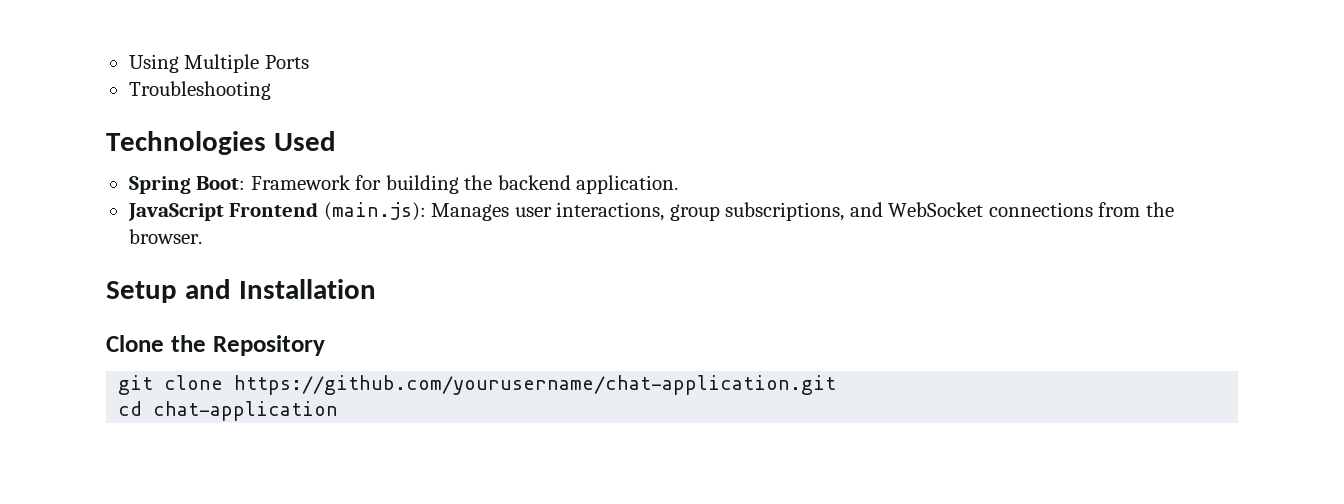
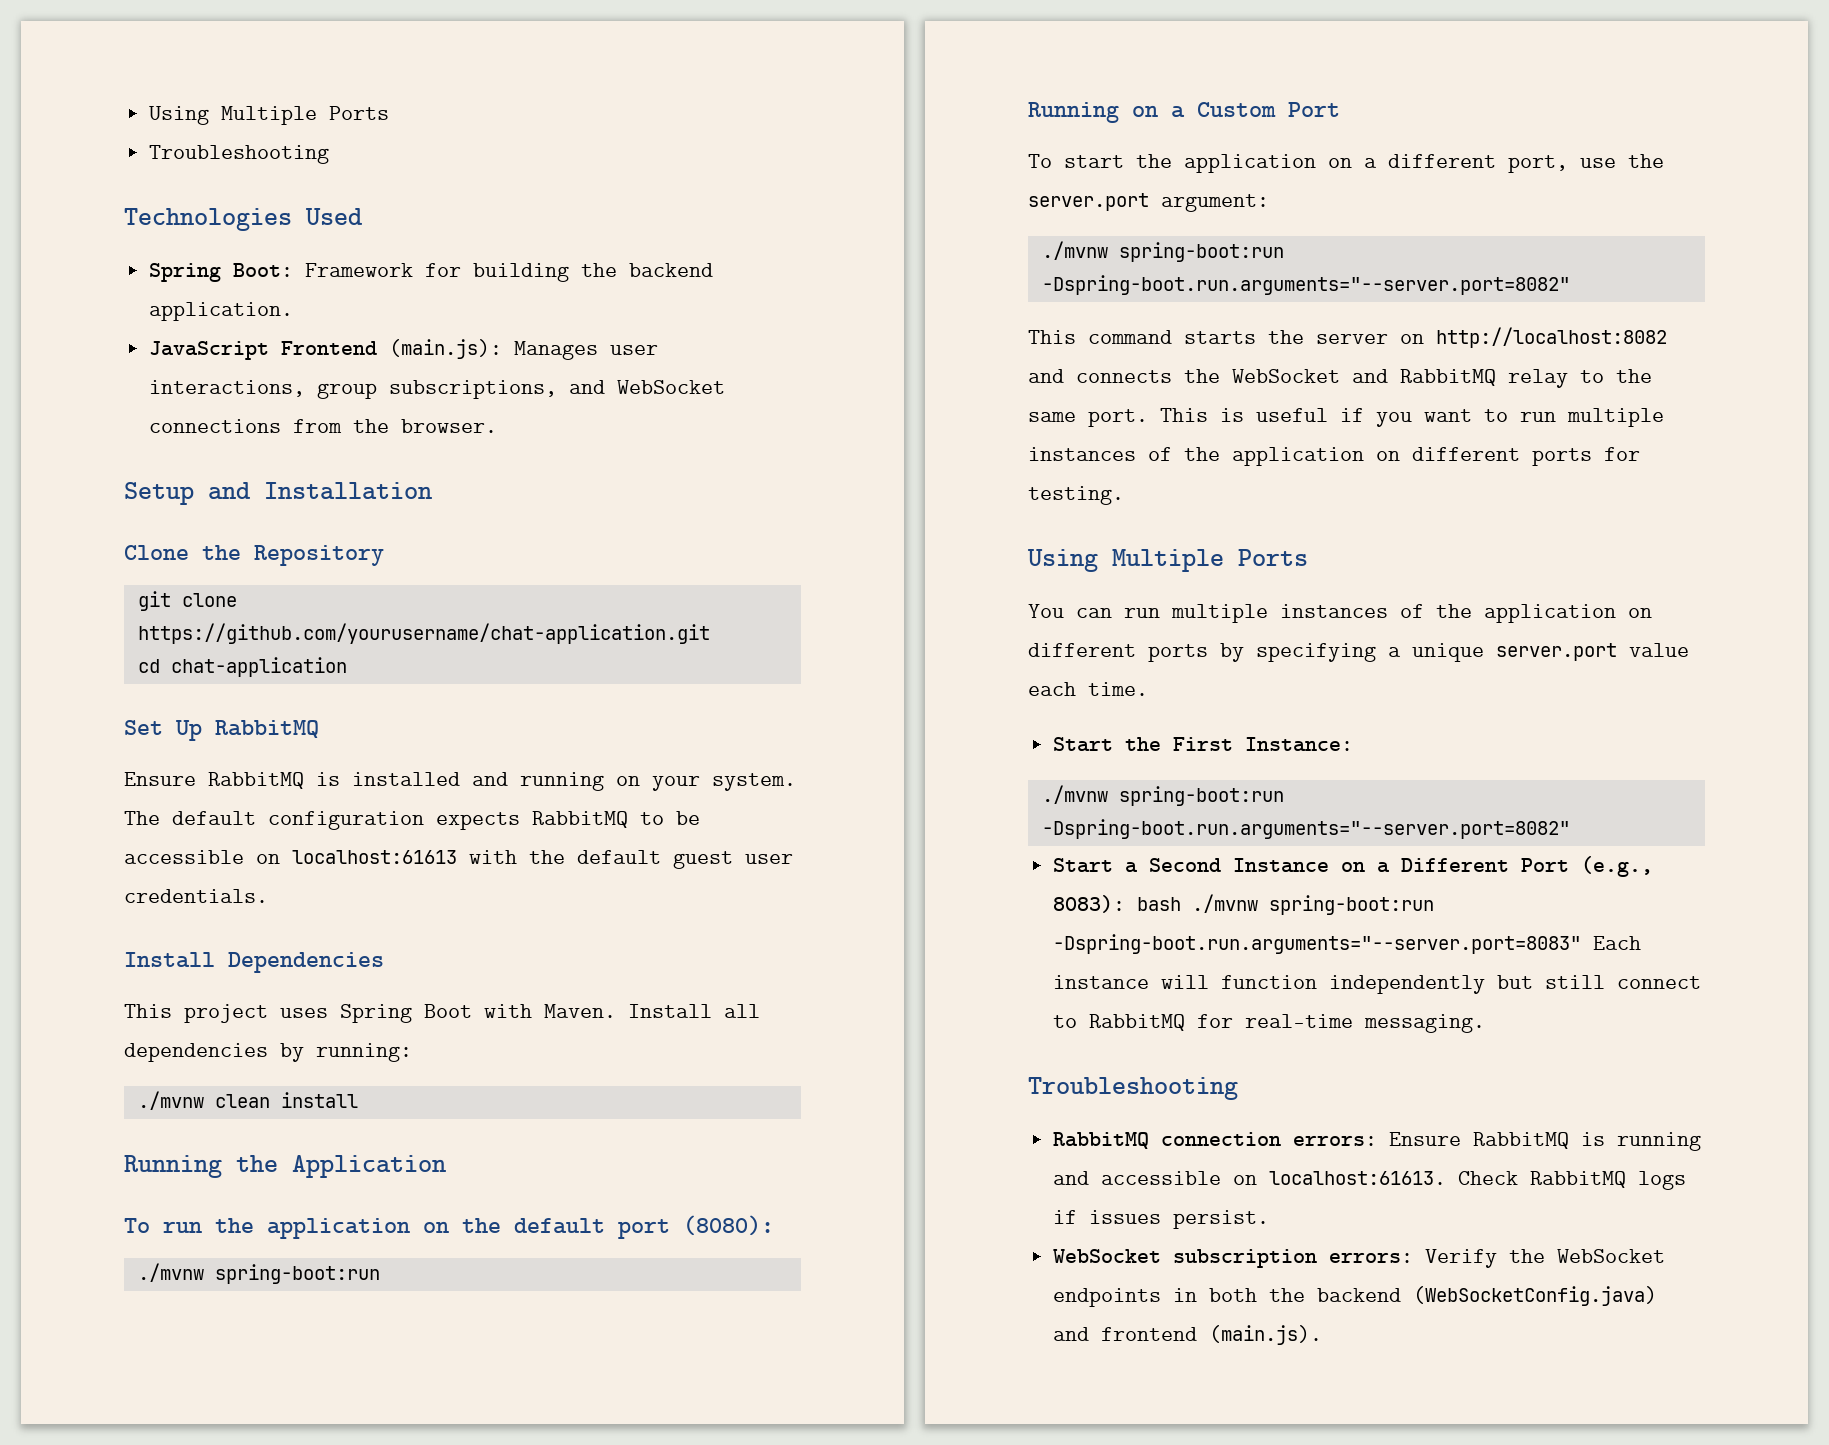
(339, 411) none -> [124,720,319,741] [124,772,796,791] [124,811,700,830] [124,850,793,869] [124,889,268,903] [124,952,384,973] [124,1004,760,1023] [124,1043,412,1062] [137,1091,358,1110] [124,1155,447,1178] [124,1215,774,1239] [137,1263,380,1284] [1028,102,1340,123] [1028,154,1664,173] [1028,193,1269,212] [1041,241,1284,262] [1041,275,1570,295] [1028,327,1667,348] [1028,369,1652,388] [1028,408,1664,427] [1028,447,1640,466] [1028,486,1124,505] [1027,549,1308,572] [1028,604,1652,623] [1028,643,1689,662] [1028,682,1148,696] [1053,737,1354,752] [1041,785,1284,806] [1041,819,1570,839] [1053,856,1654,877] [1053,894,1435,915] [1053,934,1642,954] [1053,975,1702,994] [1053,1014,1486,1033] [1028,1077,1238,1100] [1053,1132,1702,1151] [1053,1171,1687,1190] [1053,1210,1270,1229] [1053,1249,1666,1268] [1053,1286,1658,1307] [1053,1325,1323,1345] // Set Up RabbitMQ // Ensure RabbitMQ is installed and running on your system. The default configuration expects RabbitMQ to be accessible on localhost:61613 with the default guest user credentials. // Install Dependencies // This project uses Spring Boot with Maven. Install all dependencies by running: // ./mvnw clean install // Running the Application // To run the application on the default port (8080): // ./mvnw spring-boot:run // Running on a Custom Port // To start the application on a different port, use the server.port argument: // ./mvnw spring-boot:run -Dspring-boot.run.arguments="--server.port=8082" // This command starts the server on http://localhost:8082 and connects the WebSocket and RabbitMQ relay to the same port. This is useful if you want to run multiple instances of the application on different ports for testing. // Using Multiple Ports // You can run multiple instances of the application on different ports by specifying a unique server.port value each time. // Start the First Instance: // ./mvnw spring-boot:run -Dspring-boot.run.arguments="--server.port=8082" // Start a Second Instance on a Different Port (e.g., 8083): bash ./mvnw spring-boot:run -Dspring-boot.run.arguments="--server.port=8083" Each instance will function independently but still connect to RabbitMQ for real-time messaging. // Troubleshooting // RabbitMQ connection errors: Ensure RabbitMQ is running and accessible on localhost:61613. Check RabbitMQ logs if issues persist. // WebSocket subscription errors: Verify the WebSocket endpoints in both the backend (WebSocketConfig.java) and frontend (main.js).

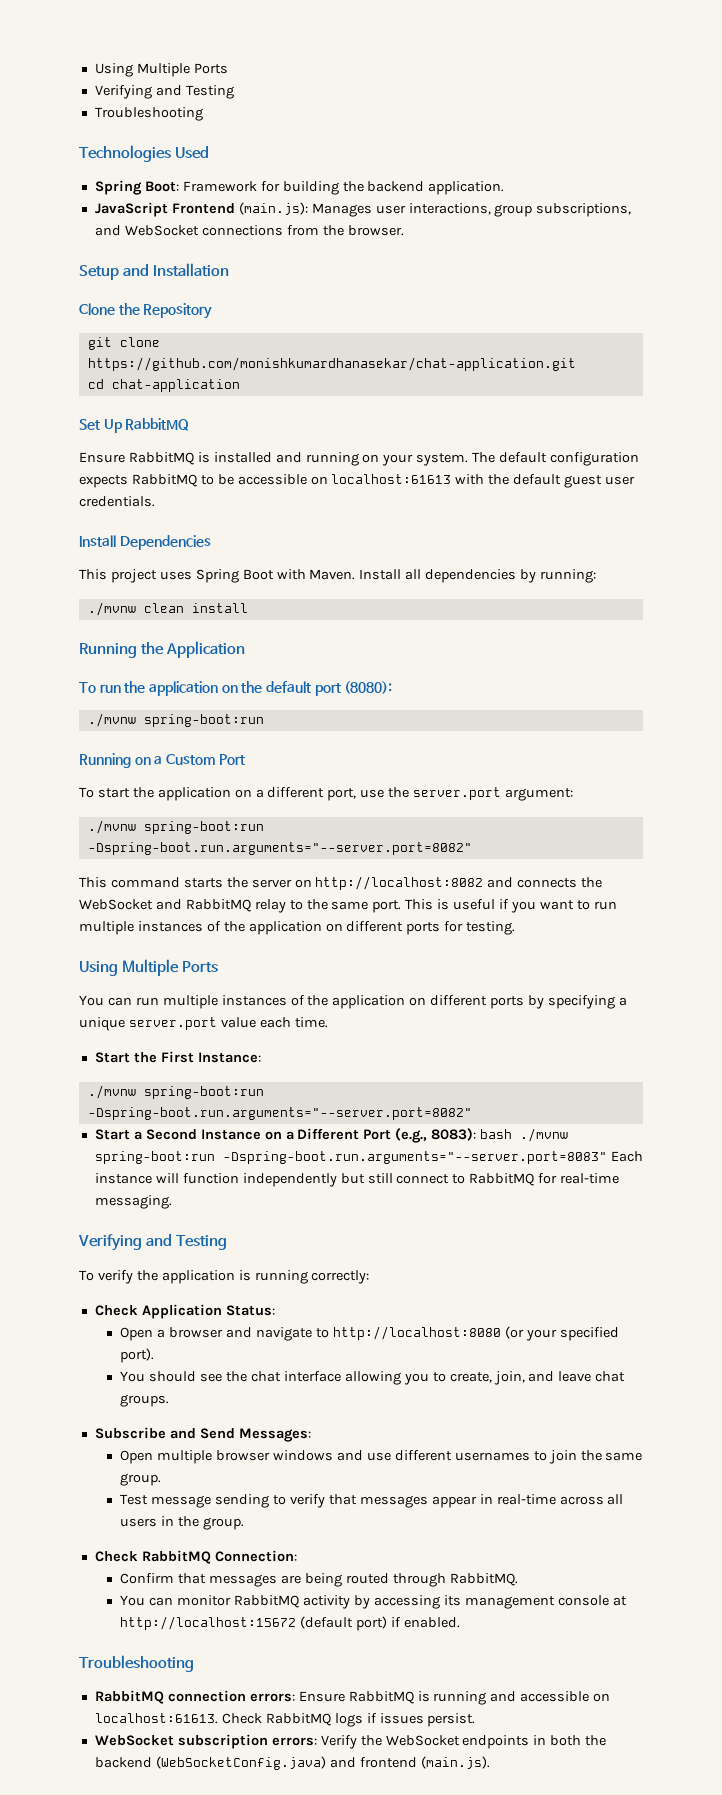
[149,106,390,125] Using Multiple Ports -> [94,63,228,77] [94,85,234,99] Using Multiple Ports // Verifying and Testing
[137,623,710,644] https://github.com/yourusername/chat-application.git -> [87,357,576,371] https://github.com/monishkumardhanasekar/chat-application.git
(1486, 1023) none -> [78,1234,228,1251] [79,1270,370,1284] [94,1304,275,1319] [120,1326,619,1341] [120,1348,155,1363] [120,1371,626,1385] [120,1394,170,1407] [94,1427,311,1442] [120,1450,643,1464] [120,1473,162,1486] [120,1494,624,1508] [120,1516,245,1530] [94,1550,297,1564] [120,1573,518,1587] [120,1595,627,1609] [120,1616,461,1631] // Verifying and Testing // To verify the application is running correctly: // Check Application Status: // Open a browser and navigate to http://localhost:8080 (or your specified port). // You should see the chat interface allowing you to create, join, and leave chat groups. // Subscribe and Send Messages: // Open multiple browser windows and use different usernames to join the same group. // Test message sending to verify that messages appear in real-time across all users in the group. // Check RabbitMQ Connection: // Confirm that messages are being routed through RabbitMQ. // You can monitor RabbitMQ activity by accessing its management console at http://localhost:15672 (default port) if enabled.

